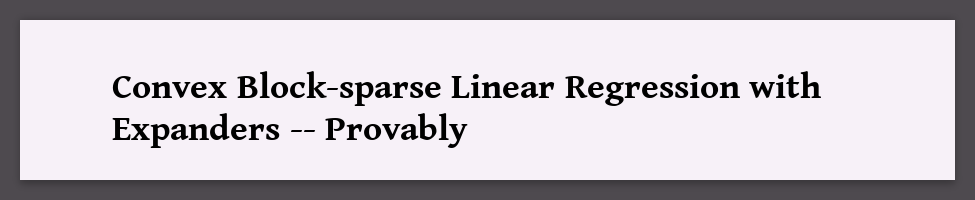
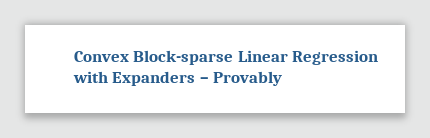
[289,130,316,140] -- -> [199,77,209,83] –

